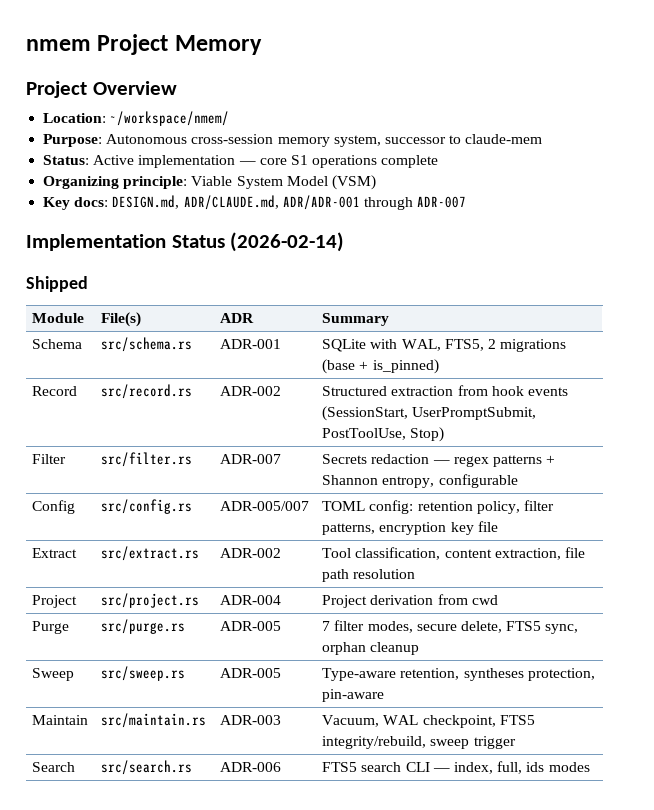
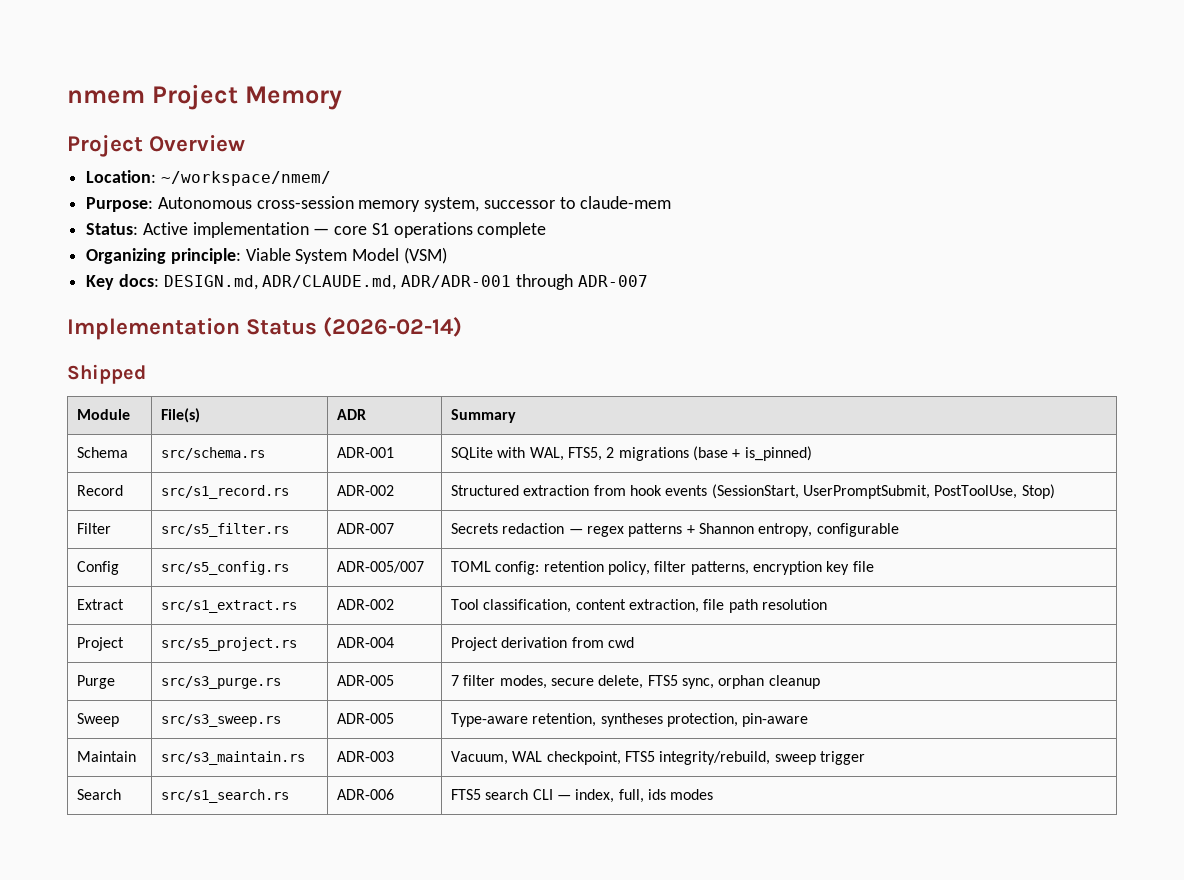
[101,384,193,399] src/record.rs -> [160,485,289,499] src/s1_record.rs
[101,452,193,467] src/filter.rs -> [160,523,289,537] src/s5_filter.rs
[101,499,193,514] src/config.rs -> [160,561,289,575] src/s5_config.rs
[101,546,200,561] src/extract.rs -> [160,600,297,613] src/s1_extract.rs
[101,593,200,608] src/project.rs -> [160,637,297,651] src/s5_project.rs
[101,619,186,634] src/purge.rs -> [160,676,281,689] src/s3_purge.rs
[101,666,186,681] src/sweep.rs -> [160,714,281,727] src/s3_sweep.rs
[101,713,207,728] src/maintain.rs -> [160,751,305,765] src/s3_maintain.rs
[101,760,193,775] src/search.rs -> [160,789,289,803] src/s1_search.rs

